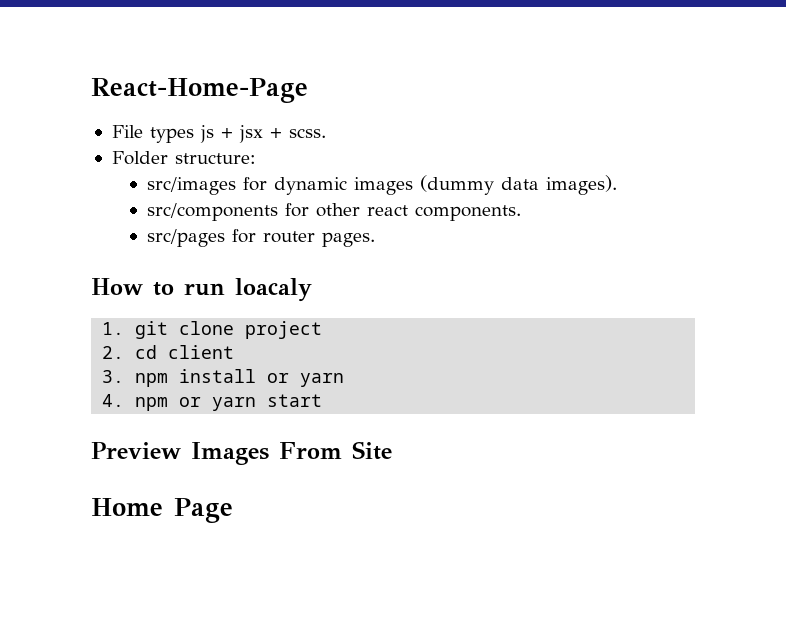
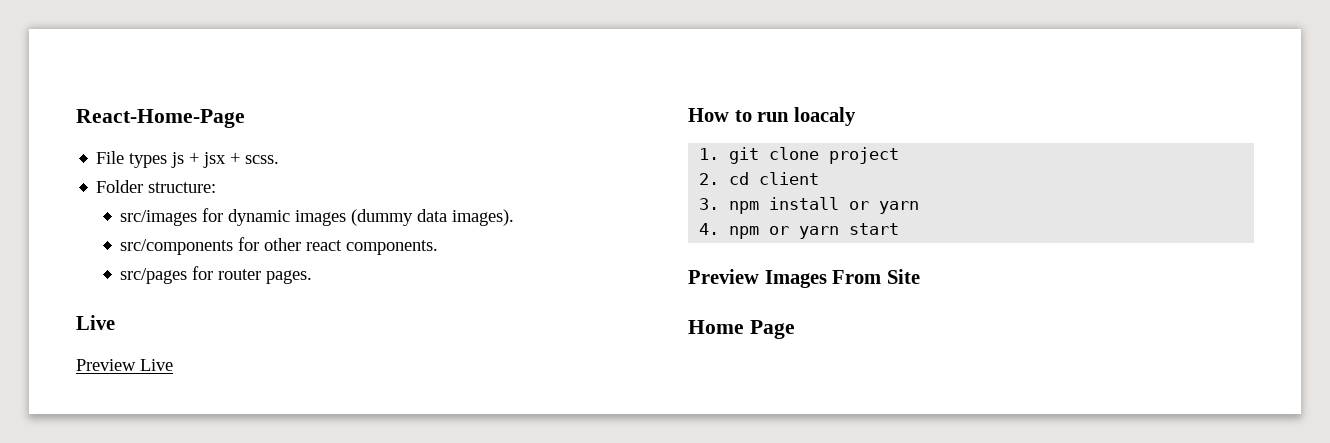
(376, 239) none -> [76,315,115,330] [76,359,173,371] // Live // Preview Live

